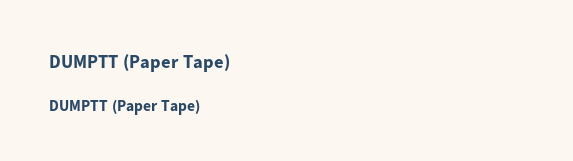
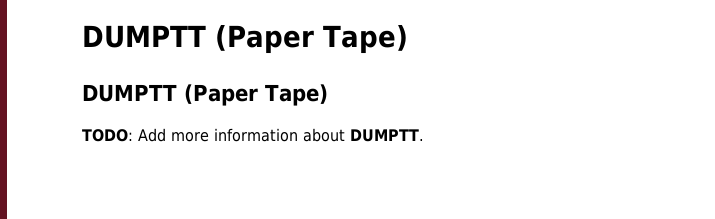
(201, 107) none -> [82,128,424,142] // TODO: Add more information about DUMPTT.

